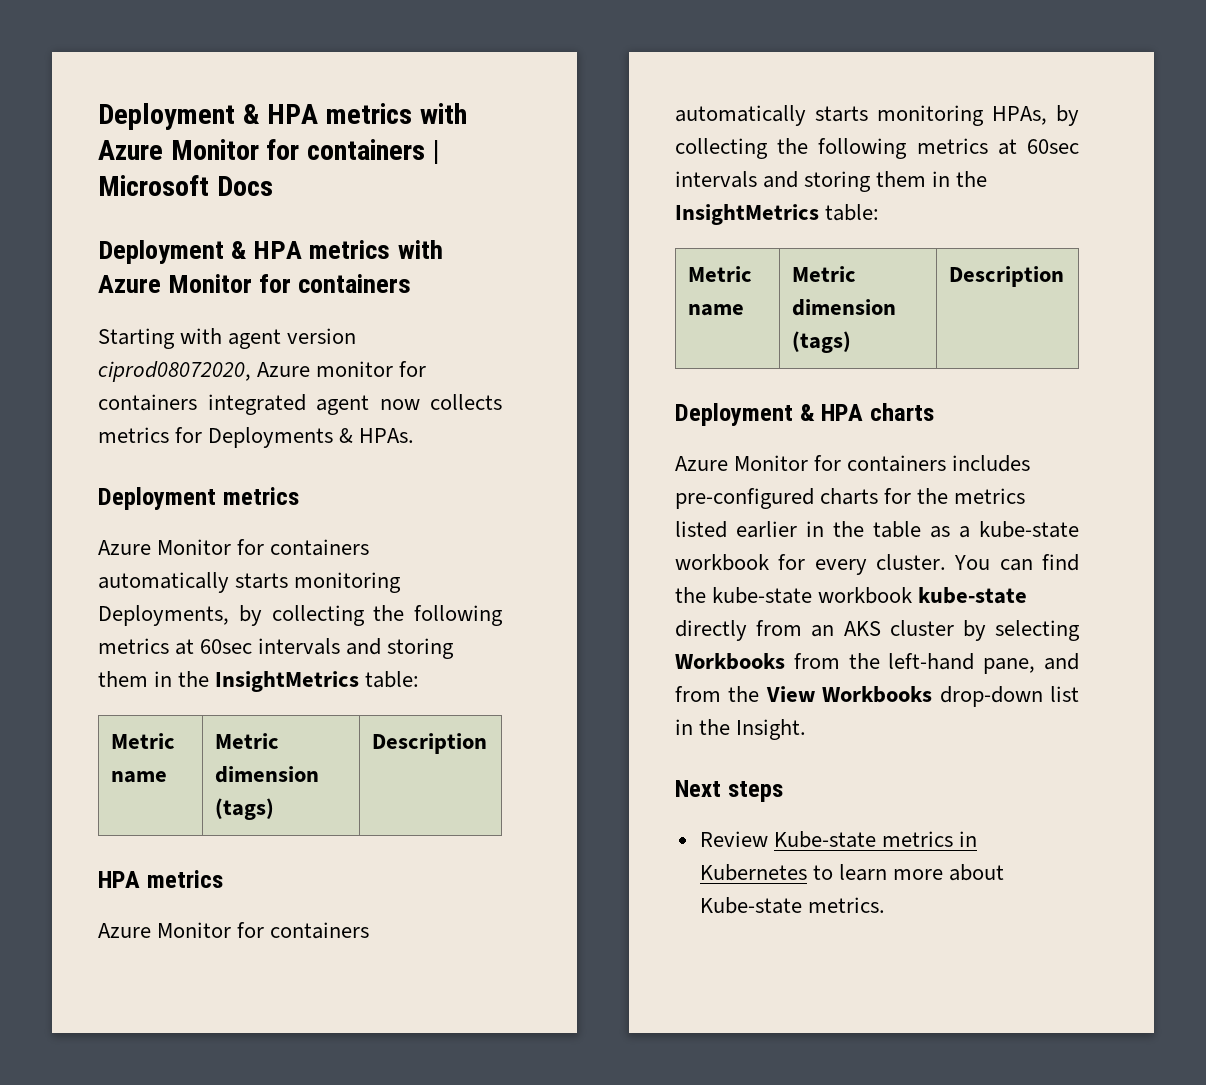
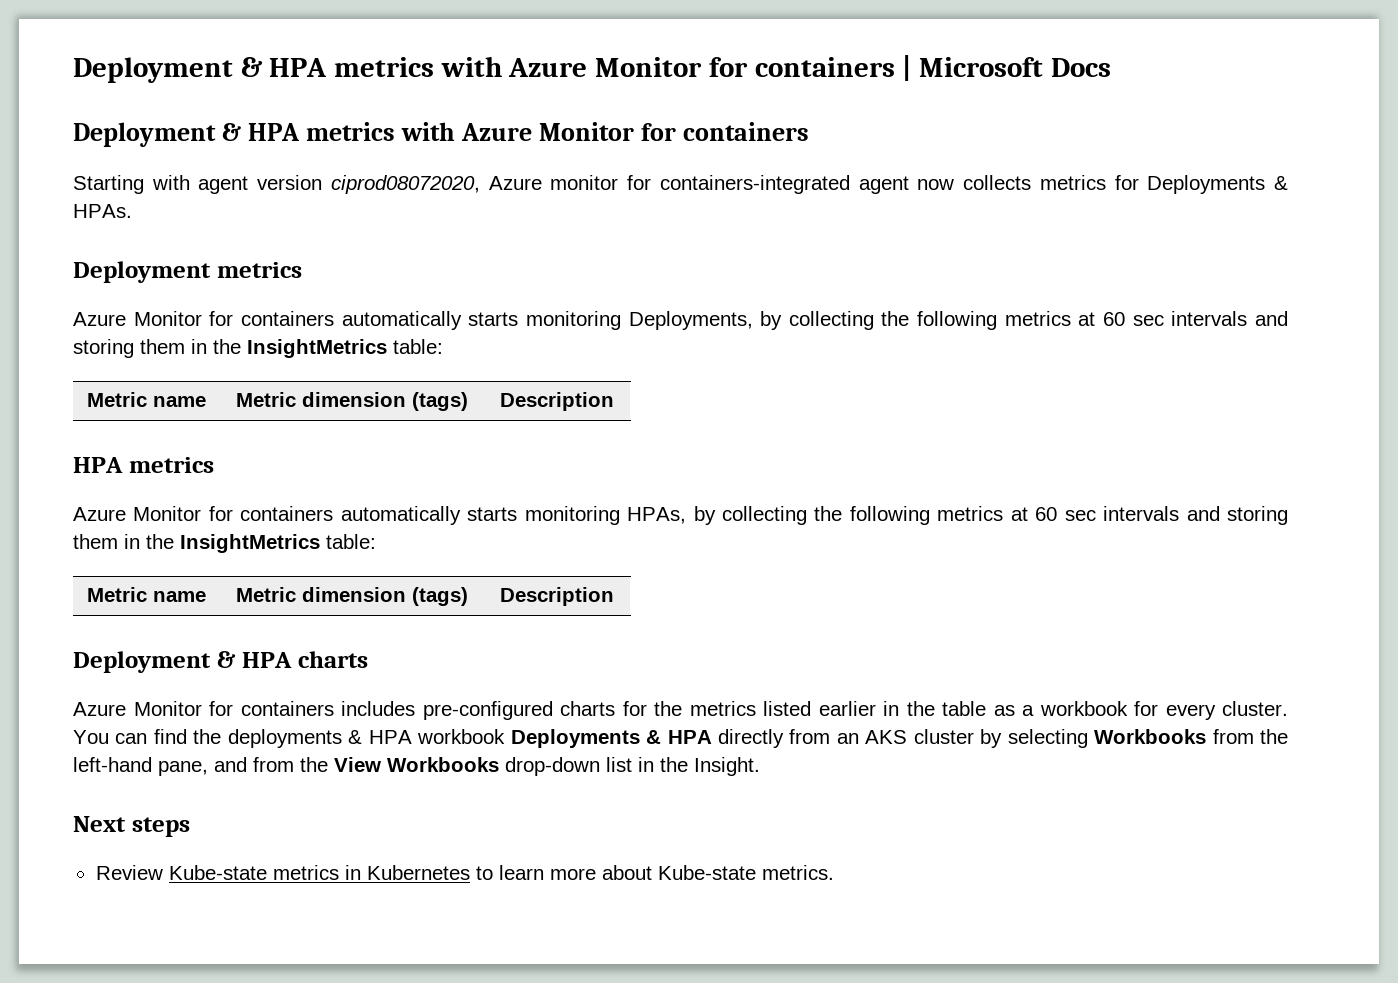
[98,394,306,415] containers integrated -> [659,175,850,194] containers-integrated
[200,639,253,654] 60sec -> [1103,312,1164,326] 60 sec
[1027,139,1079,154] 60sec -> [1035,507,1096,521] 60 sec
[979,521,1079,538] kube-state -> (1034, 710) none
[712,587,1028,604] kube-state workbook kube-state -> [227,729,712,748] deployments & HPA workbook Deployments & HPA

